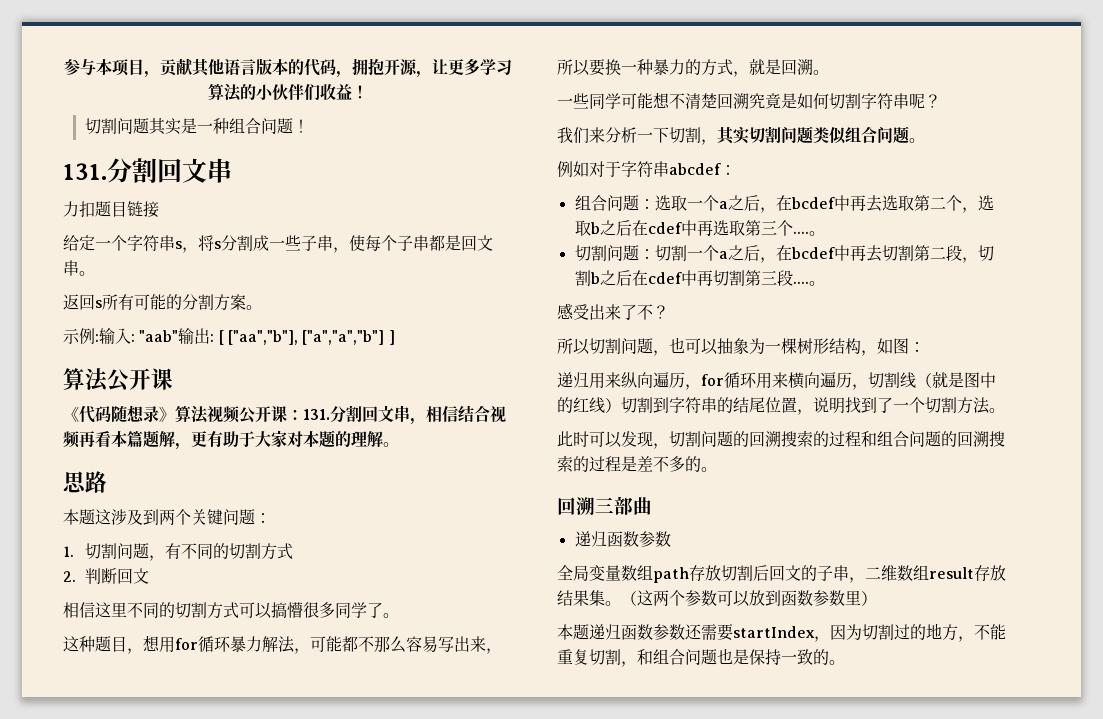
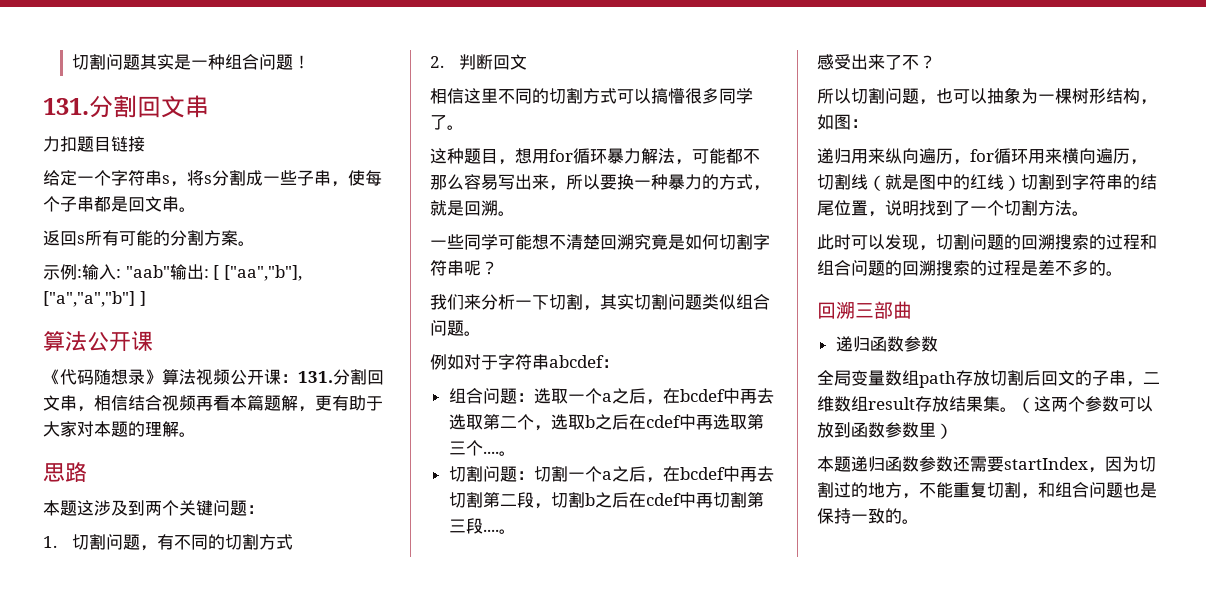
[64,58,512,78] [208,83,368,102] 参与本项目，贡献其他语言版本的代码，拥抱开源，让更多学习算法的小伙伴们收益！ // -> (71, 62) none

